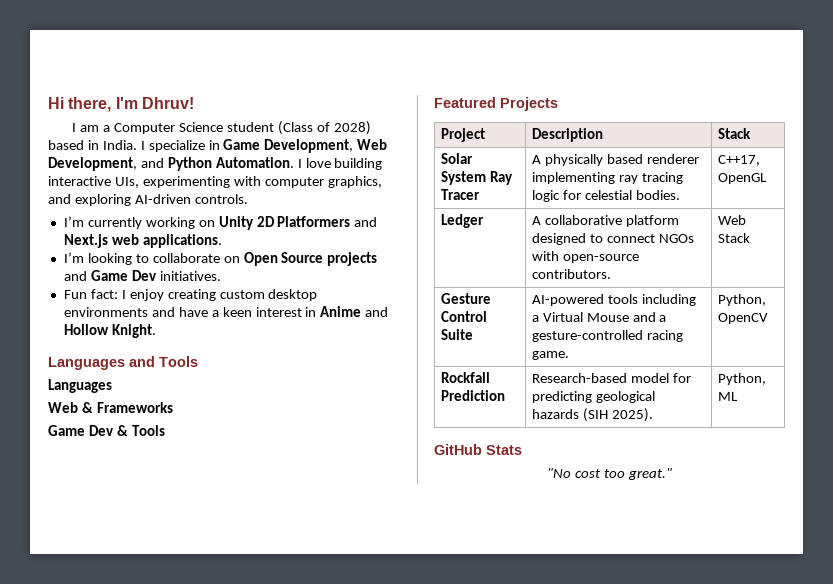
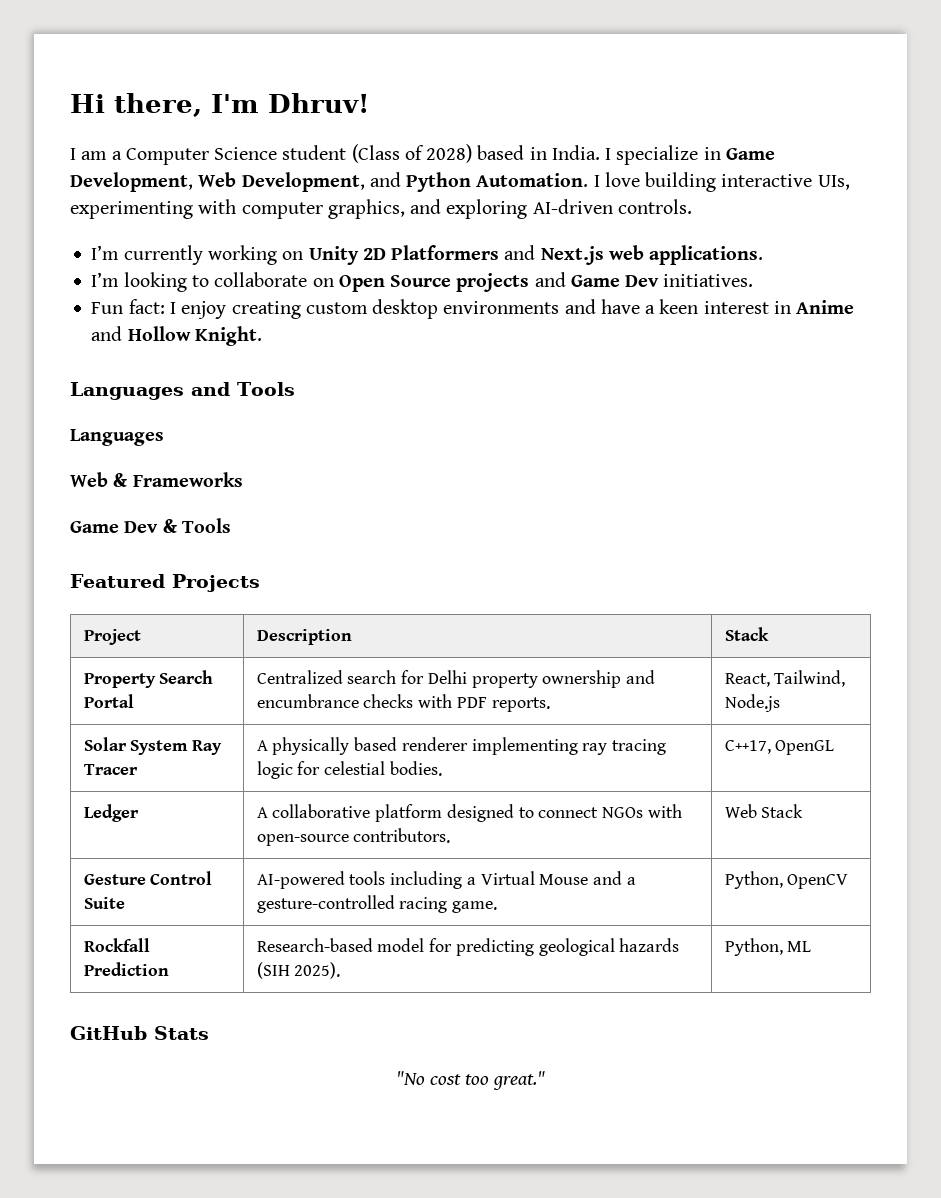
(751, 133) none -> [83,670,214,688] [83,694,134,708] [256,670,655,688] [256,694,550,712] [724,670,846,687] [724,694,780,712] // Property Search Portal | Centralized search for Delhi property ownership and encumbrance checks with PDF reports. | React, Tailwind, Node.js

